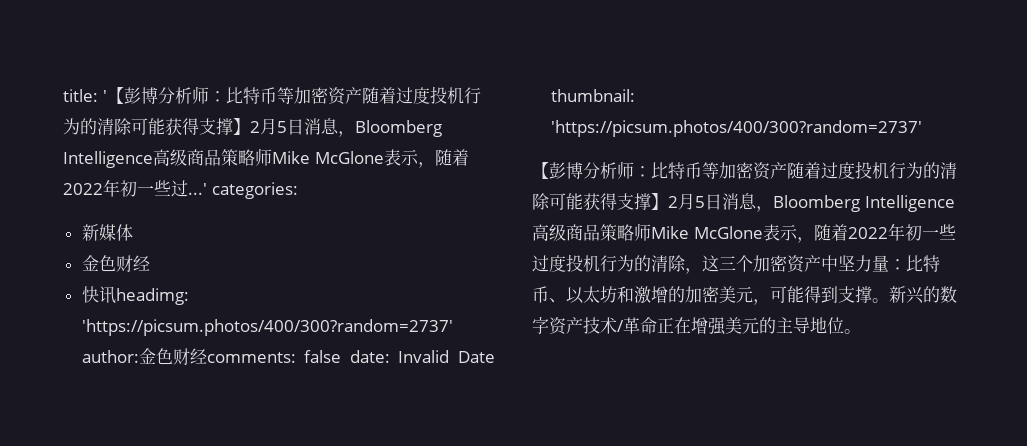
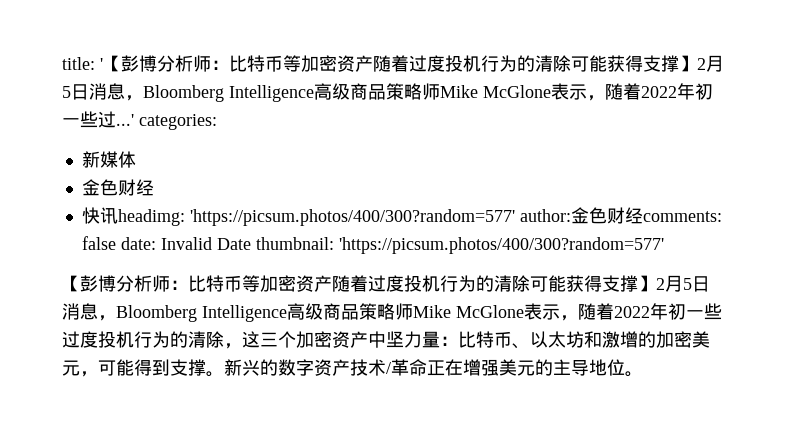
[81,319,453,336] 'https://picsum.photos/400/300?random=2737' -> [189,209,515,226] 'https://picsum.photos/400/300?random=577'
[550,120,922,137] 'https://picsum.photos/400/300?random=2737' -> [338,237,664,254] 'https://picsum.photos/400/300?random=577'

